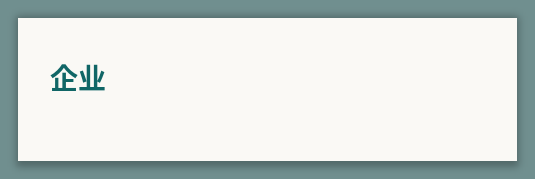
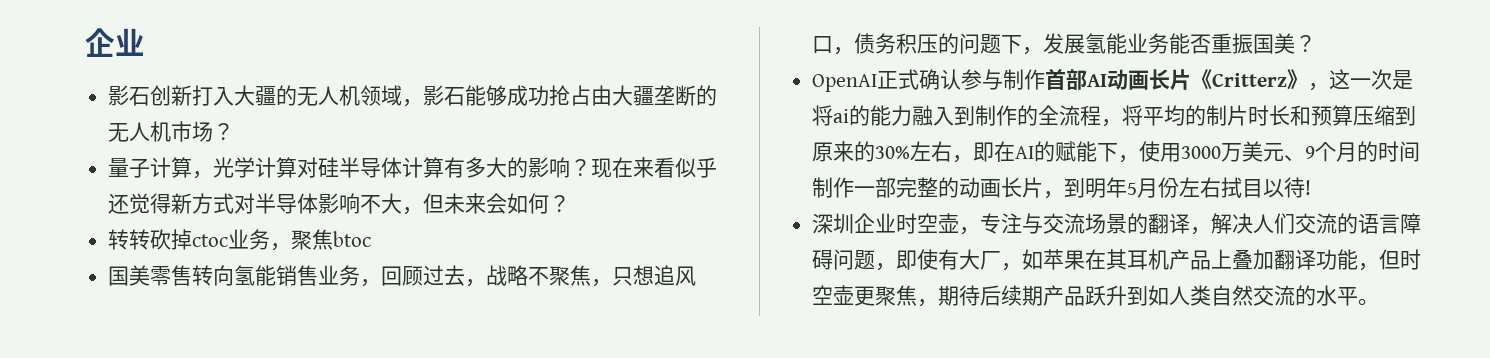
[50,64,106,91] 企业 -> [85,28,145,57] [108,85,718,107] [108,121,235,142] [108,157,718,179] [108,193,571,215] [108,229,372,251] [108,265,697,287] [812,33,1317,55] [812,69,1414,92] [812,105,1417,127] [812,141,1421,163] [812,177,1312,199] [812,213,1422,235] [812,249,1422,271] [812,285,1380,307] 企业 // 影石创新打入大疆的无人机领域，影石能够成功抢占由大疆垄断的无人机市场？ // 量子计算，光学计算对硅半导体计算有多大的影响？现在来看似乎还觉得新方式对半导体影响不大，但未来会如何？ // 转转砍掉ctoc业务，聚焦btoc // 国美零售转向氢能销售业务，回顾过去，战略不聚焦，只想追风口，债务积压的问题下，发展氢能业务能否重振国美？ // OpenAI正式确认参与制作首部AI动画长片《Critterz》，这一次是将ai的能力融入到制作的全流程，将平均的制片时长和预算压缩到原来的30%左右，即在AI的赋能下，使用3000万美元、9个月的时间制作一部完整的动画长片，到明年5月份左右拭目以待! // 深圳企业时空壶，专注与交流场景的翻译，解决人们交流的语言障碍问题，即使有大厂，如苹果在其耳机产品上叠加翻译功能，但时空壶更聚焦，期待后续期产品跃升到如人类自然交流的水平。

